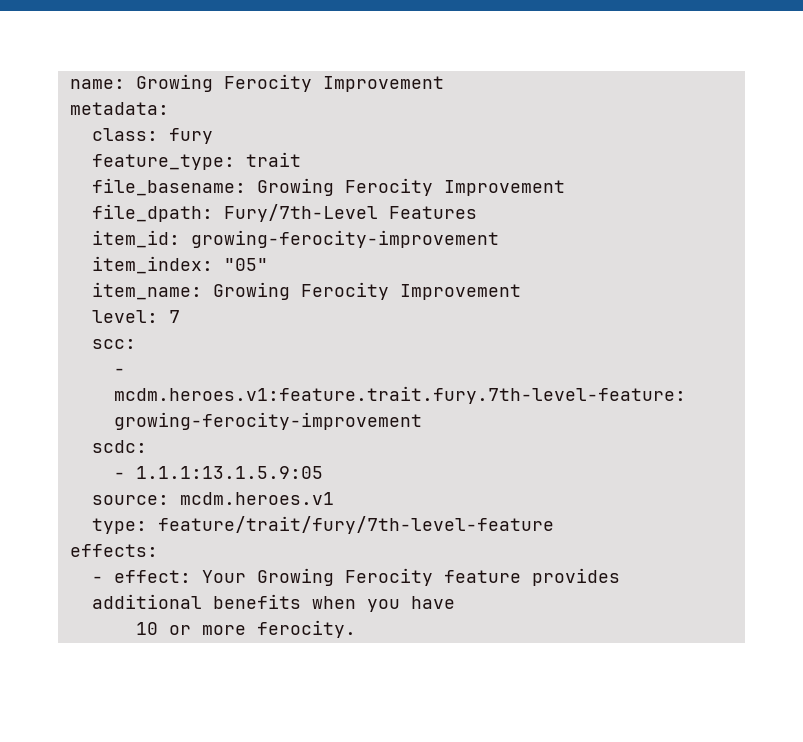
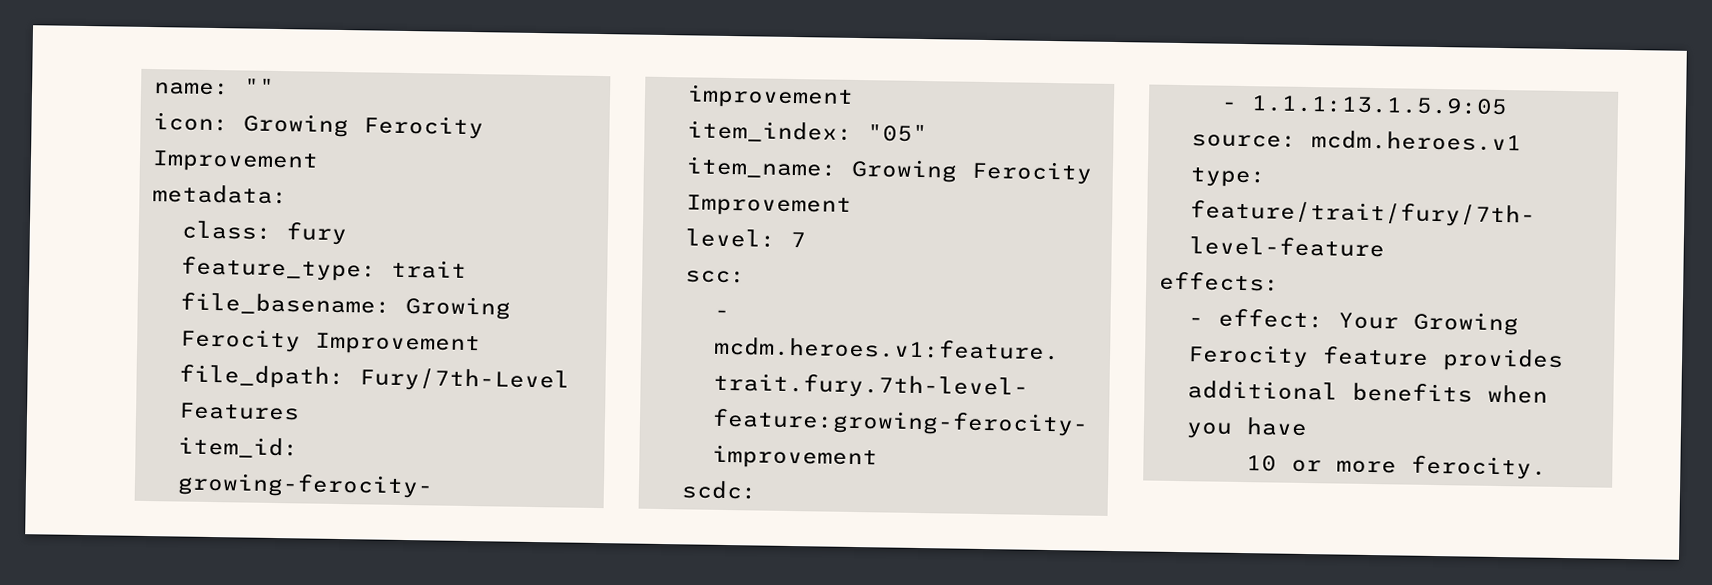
(125, 84) none -> [243,78,275,95] [152,112,229,132] "" // icon:

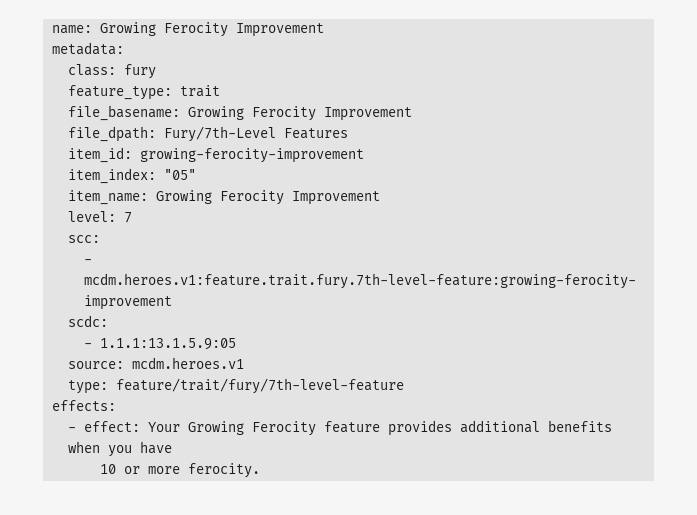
[243,78,275,95] [152,112,229,132] "" // icon: -> (92, 29) none

